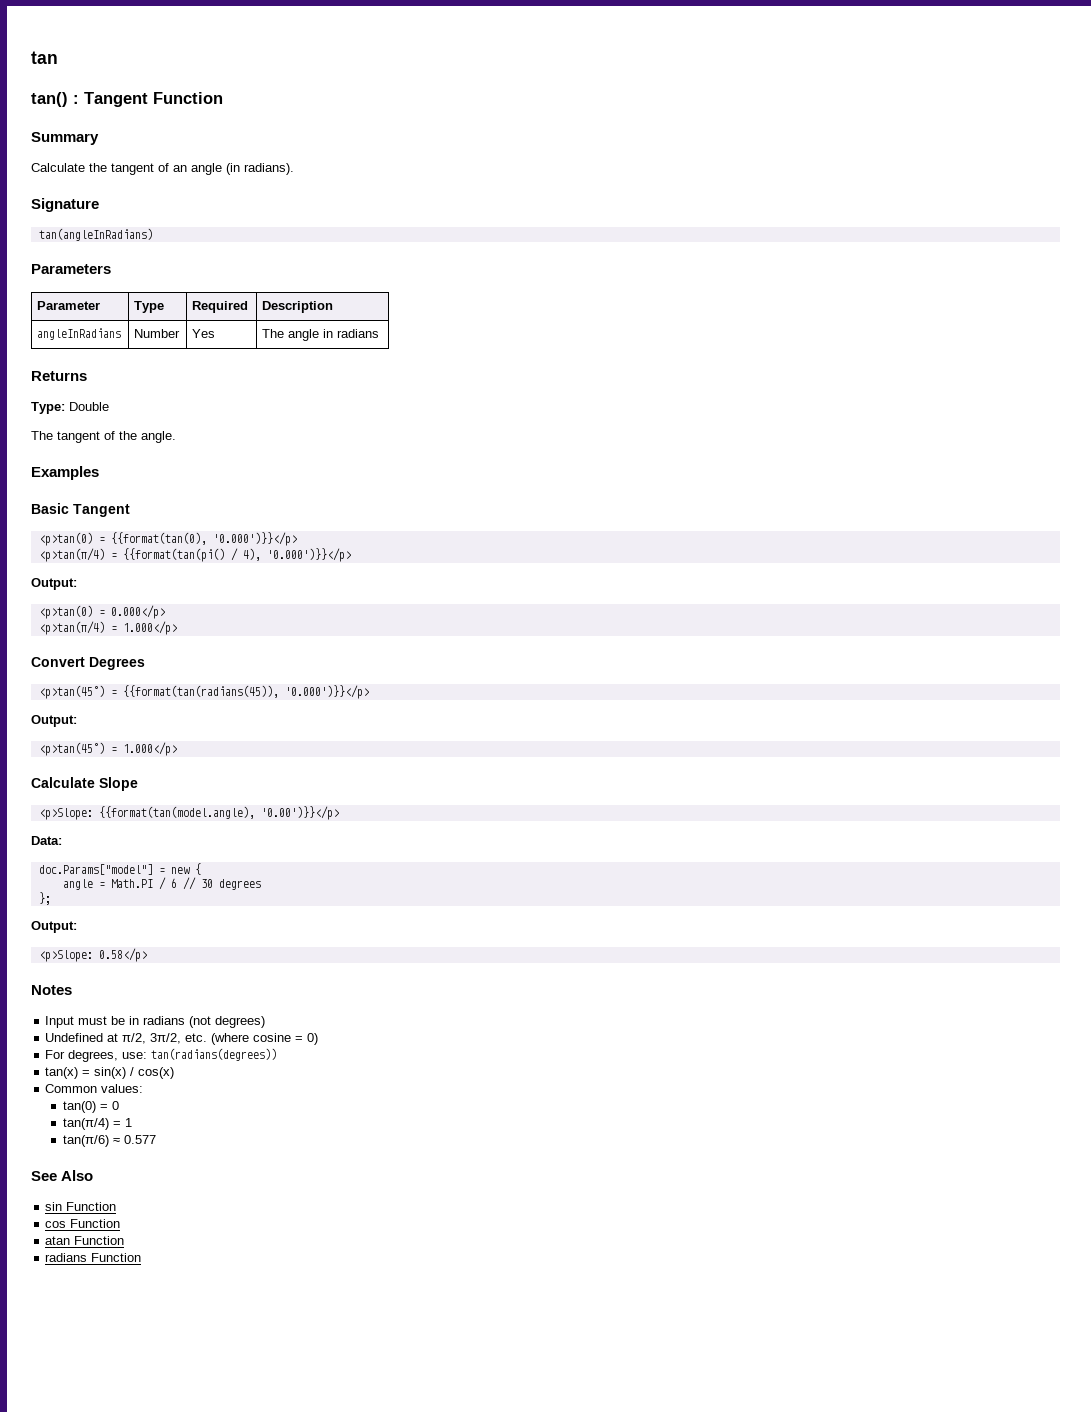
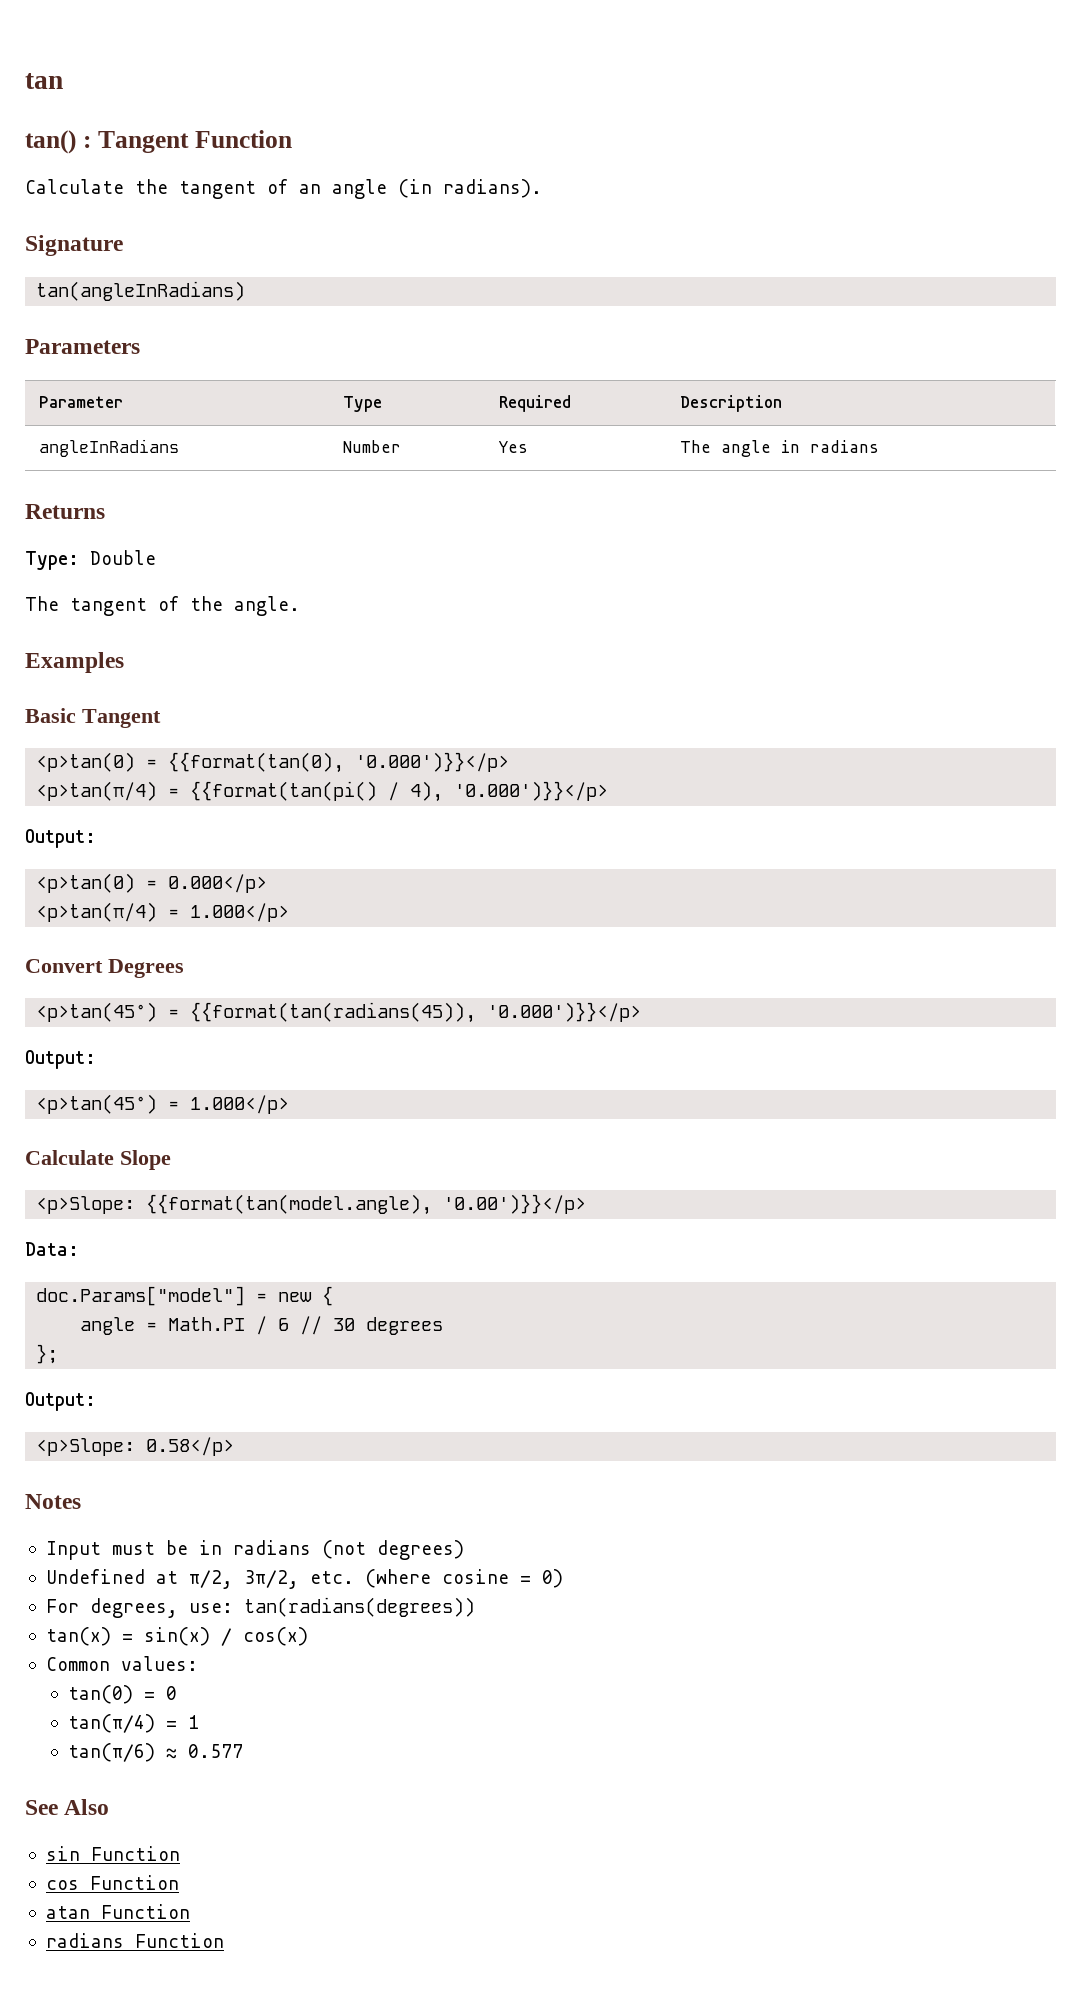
[31,132,99,145] // Summary -> (292, 139) none

